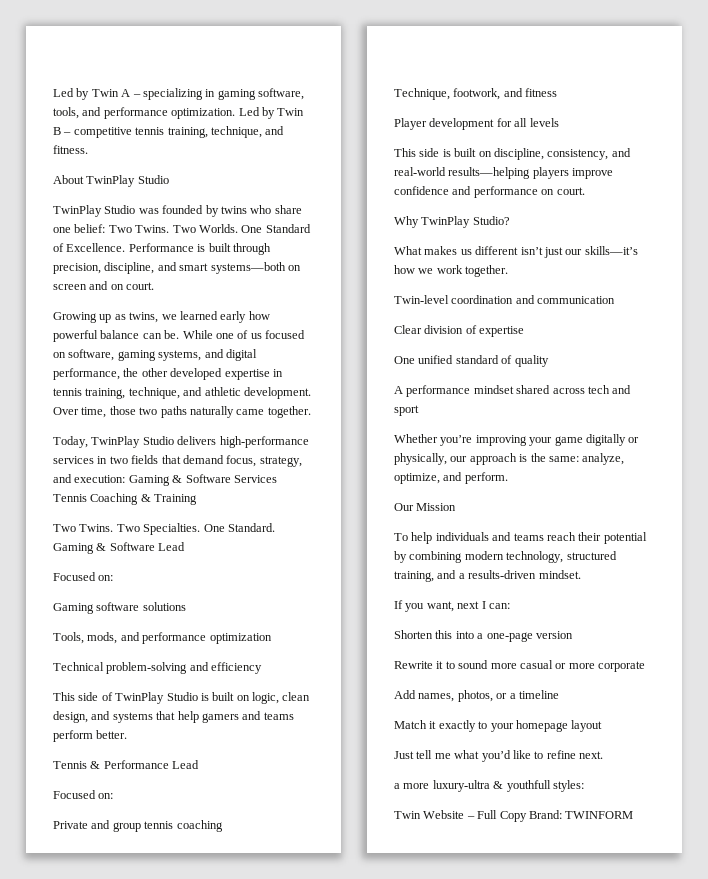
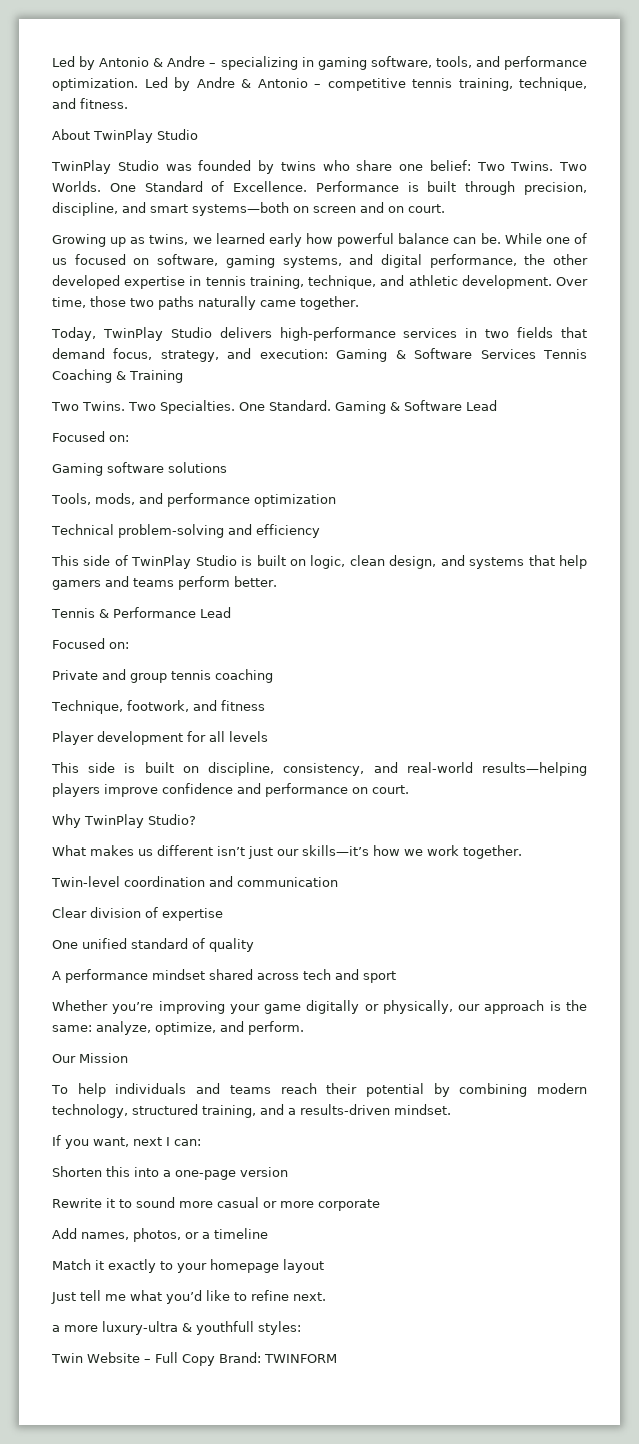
[53,88,131,100] Led by Twin A -> [52,56,206,70] Led by Antonio & Andre
[277,108,305,116] [53,127,61,135] Twin B -> [196,77,308,88] Andre & Antonio

